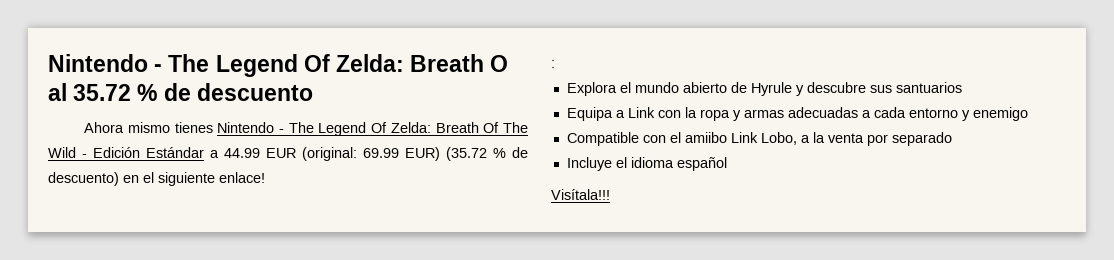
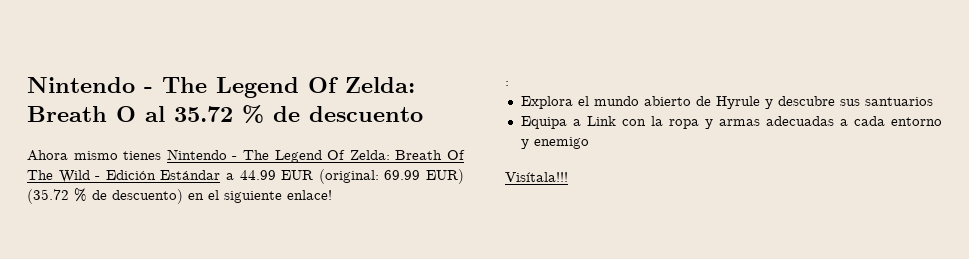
[566,132,952,146] [566,157,727,171] // Compatible con el amiibo Link Lobo, a la venta por separado // Incluye el idioma español -> (589, 143) none

